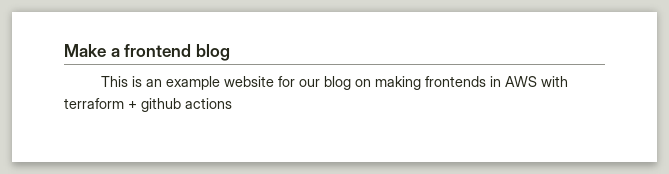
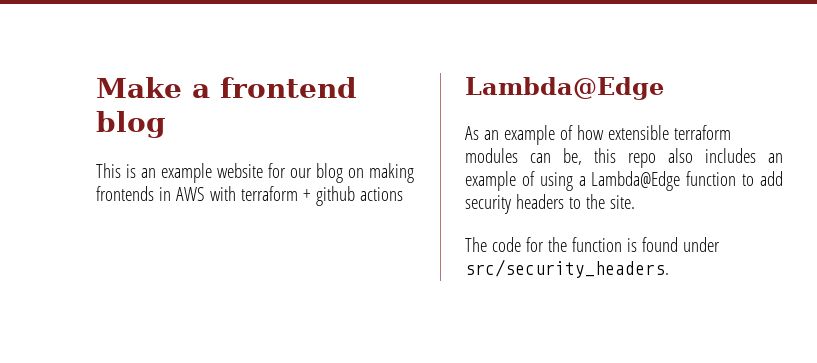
(232, 103) none -> [465,77,664,100] [465,125,731,145] [465,148,783,168] [465,171,783,191] [465,194,635,214] [465,237,720,252] [465,259,669,278] // Lambda@Edge // As an example of how extensible terraform modules can be, this repo also includes an example of using a Lambda@Edge function to add security headers to the site. // The code for the function is found under src/security_headers.

